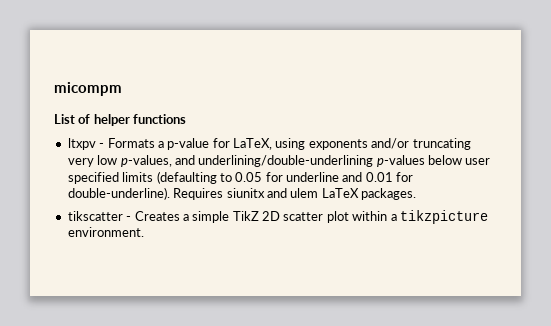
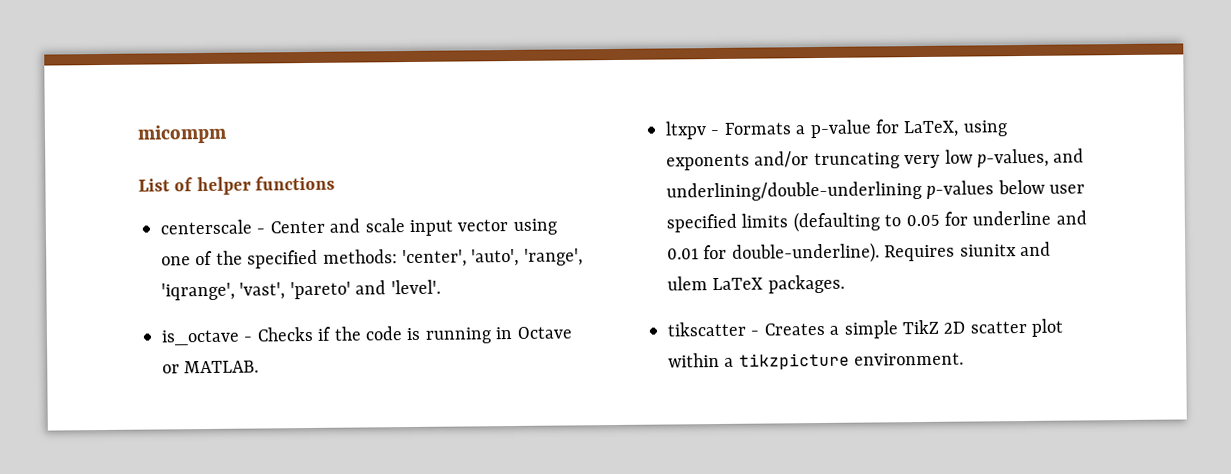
(187, 119) none -> [160,218,557,237] [161,248,583,269] [161,279,441,301] [161,326,572,346] [162,360,260,374] // centerscale - Center and scale input vector using one of the specified methods: 'center', 'auto', 'range', 'iqrange', 'vast', 'pareto' and 'level'. // is_octave - Checks if the code is running in Octave or MATLAB.

